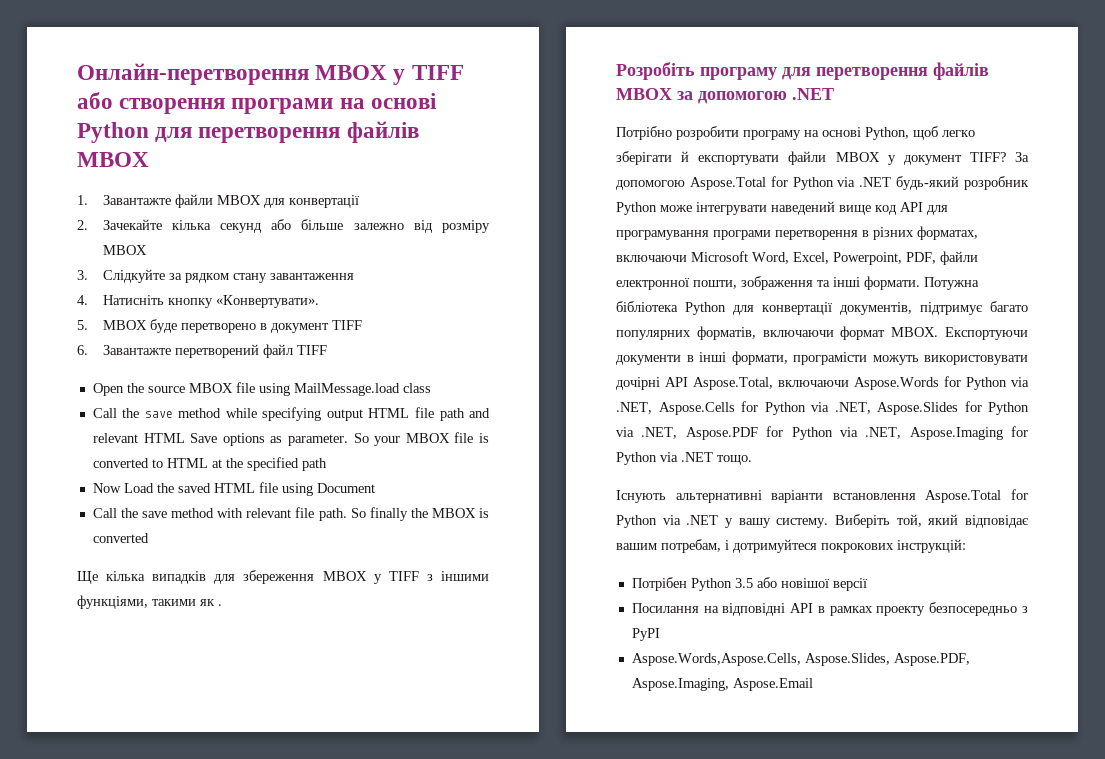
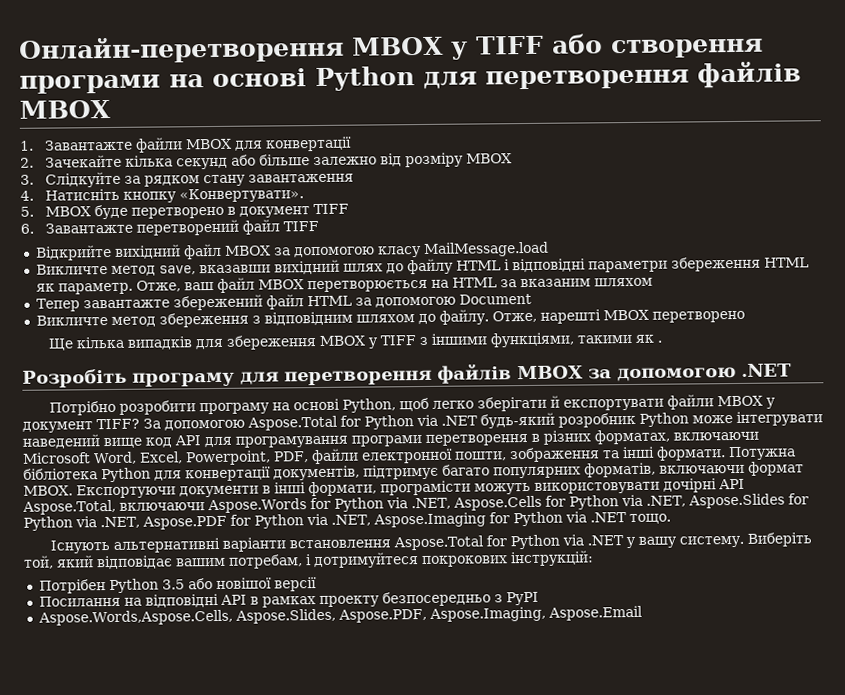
[92,382,431,396] [92,407,490,421] [92,432,490,446] [92,457,327,471] [92,482,375,496] [92,507,489,521] [92,533,149,543] Open the source MBOX file using MailMessage.load class // Call the save method while specifying output HTML file path and relevant HTML Save options as parameter. So your MBOX file is converted to HTML at the specified path // Now Load the saved HTML file using Document // Call the save method with relevant file path. So finally the MBOX is converted -> [35,241,549,261] [35,256,809,276] [35,277,653,295] [35,293,532,312] [35,309,745,328] Відкрийте вихідний файл MBOX за допомогою класу MailMessage.load // Викличте метод save, вказавши вихідний шлях до файлу HTML і відповідні параметри збереження HTML як параметр. Отже, ваш файл MBOX перетворюється на HTML за вказаним шляхом // Тепер завантажте збережений файл HTML за допомогою Document // Викличте метод збереження з відповідним шляхом до файлу. Отже, нарешті MBOX перетворено

